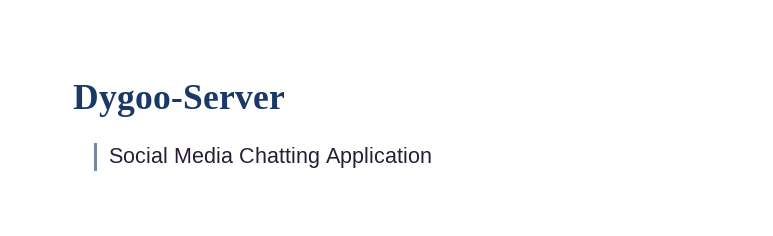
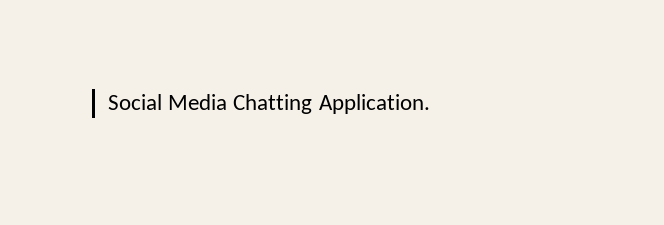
[73,85,285,117] Dygoo-Server // -> (107, 102) none
[325,147,432,168] Application -> [318,94,430,114] Application.

